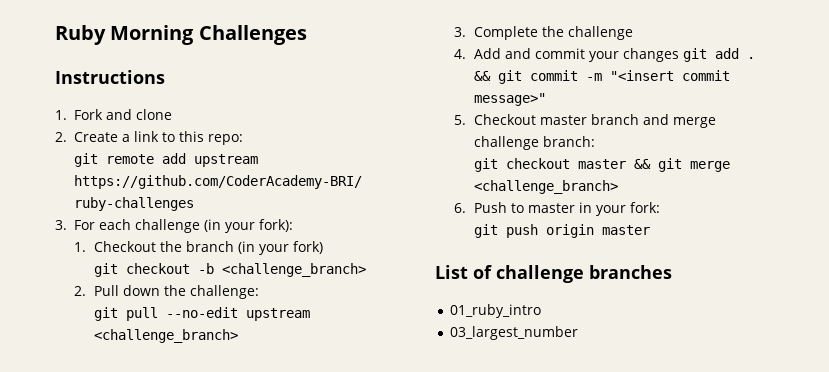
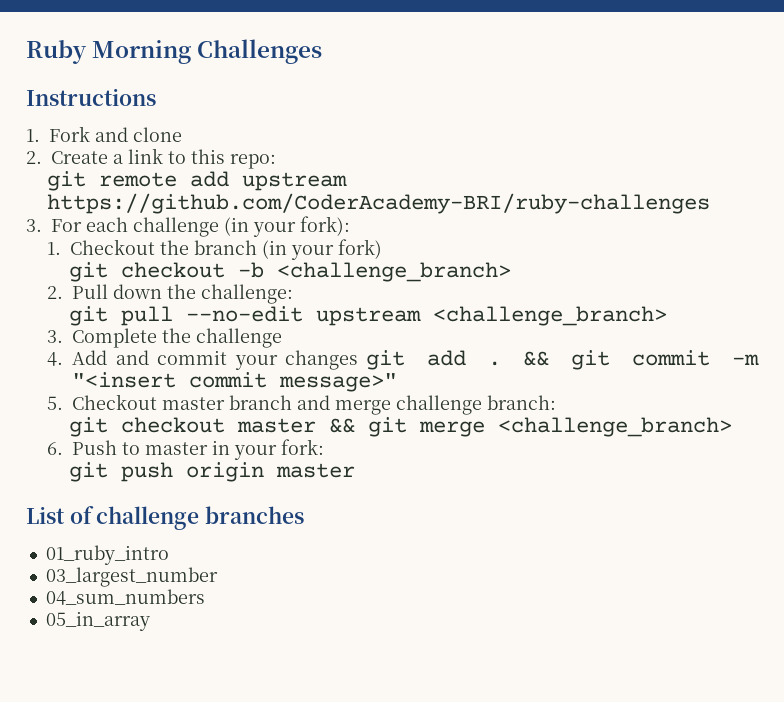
(579, 333) none -> [45,589,205,605] [45,611,150,631] // 04_sum_numbers // 05_in_array

